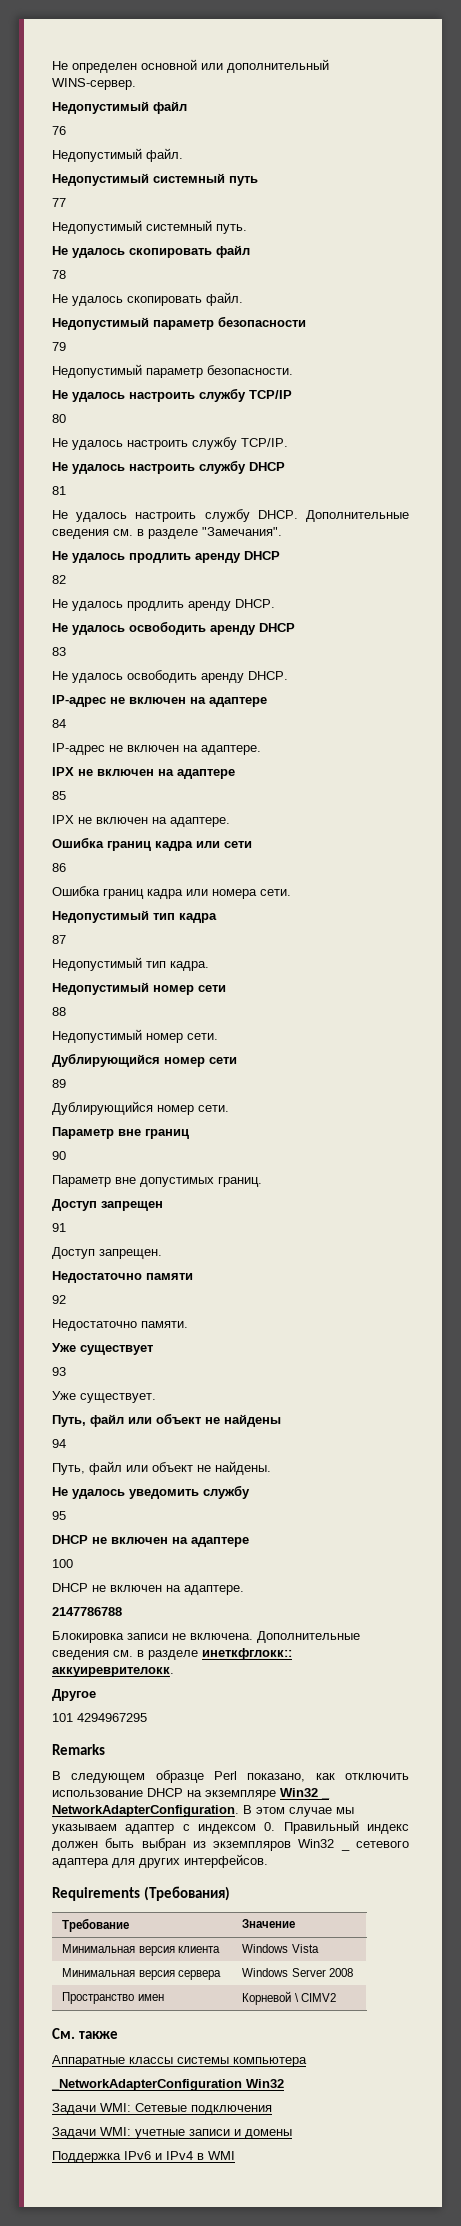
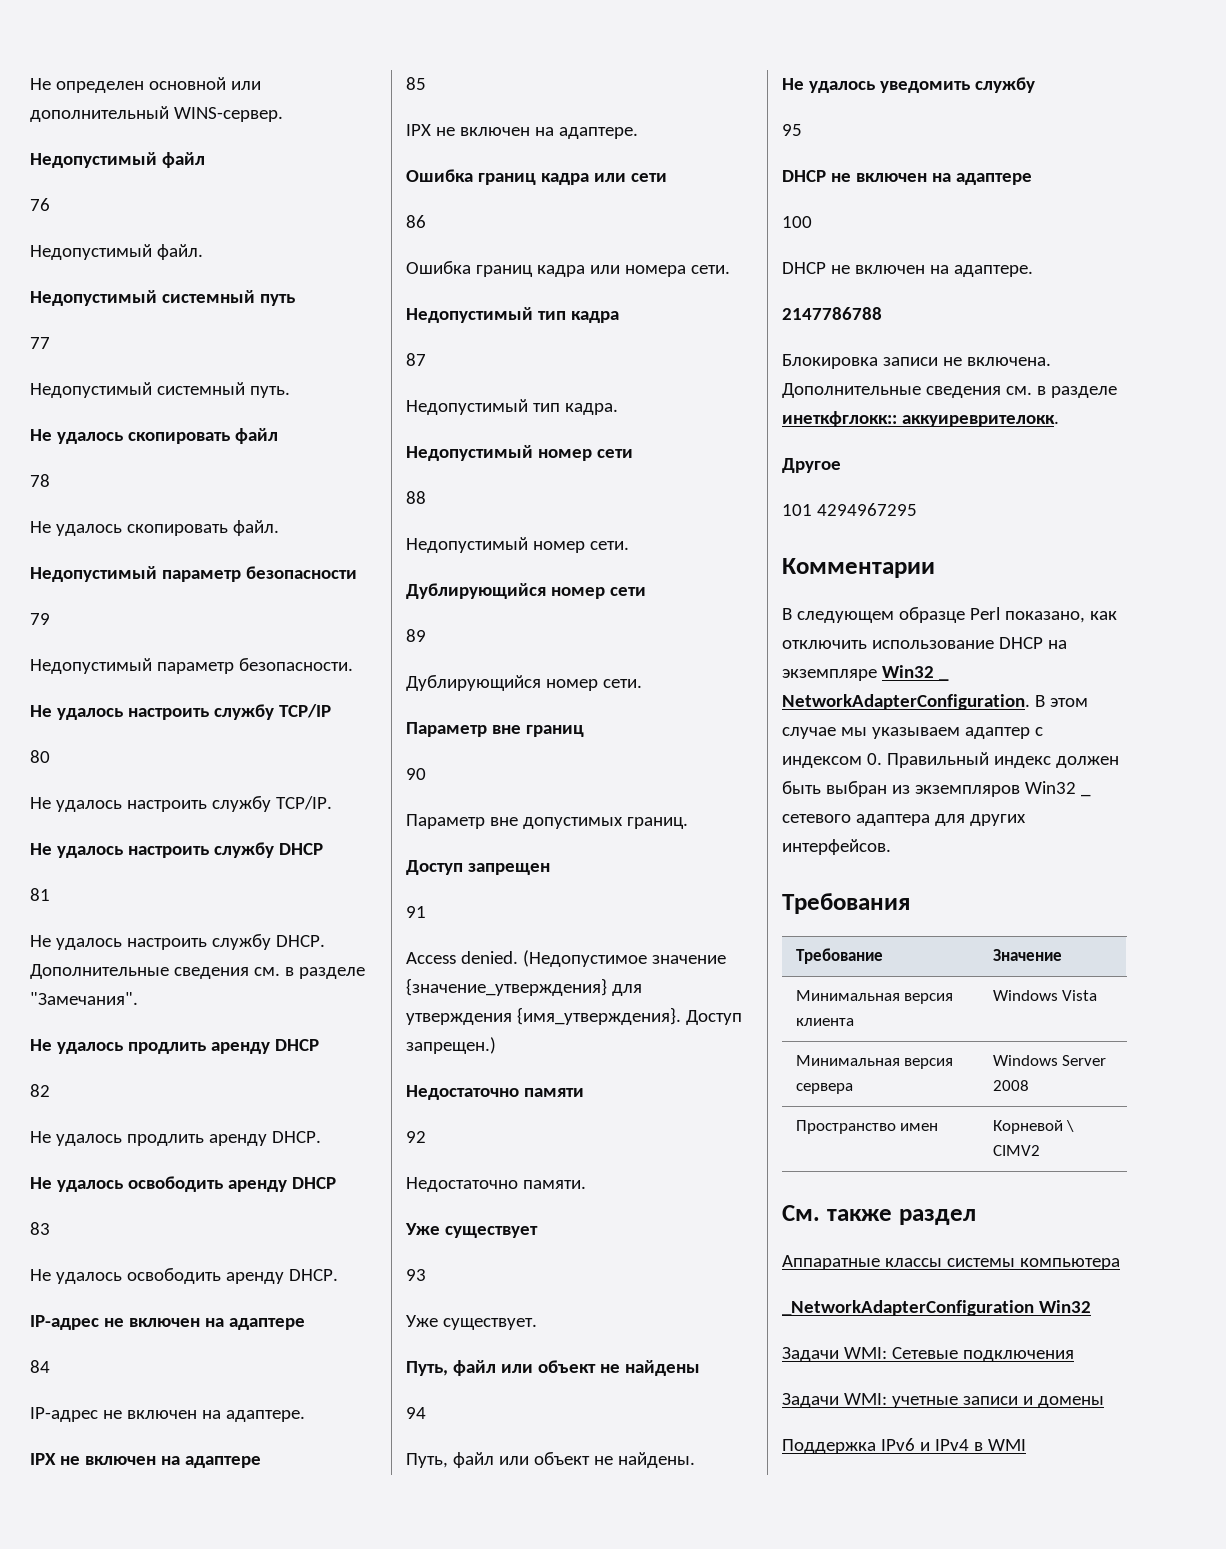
[52,1247,162,1259] Доступ запрещен. -> [406,950,726,967] [406,978,642,996] [406,1007,742,1025] [406,1037,496,1054] Access denied. (Недопустимое значение {значение_утверждения} для утверждения {имя_утверждения}. Доступ запрещен.)
[52,1744,105,1755] Remarks -> [782,558,935,578] Комментарии
[52,1886,231,1901] Requirements (Требования) -> [782,893,910,914] Требования
(119, 2035) none -> [898,1209,976,1225] раздел

